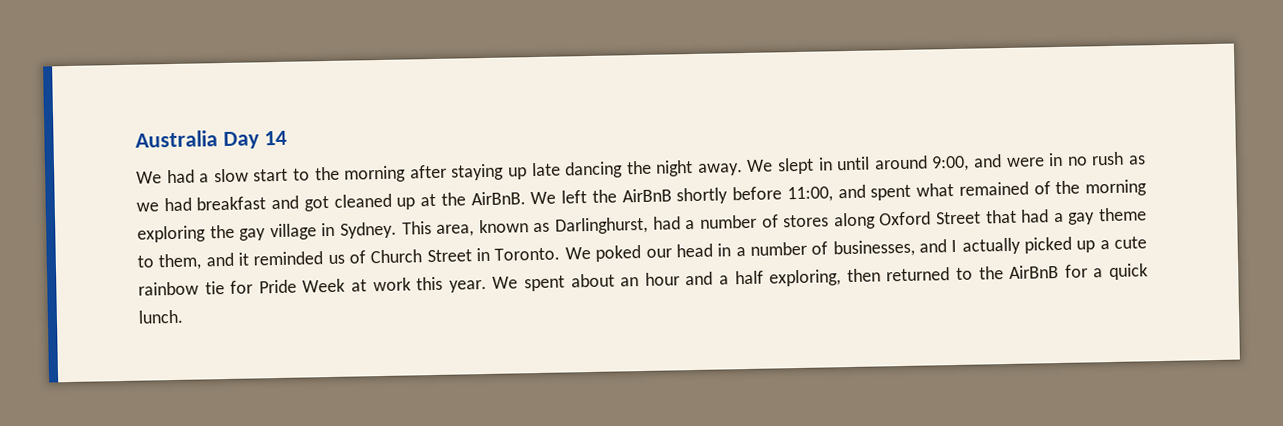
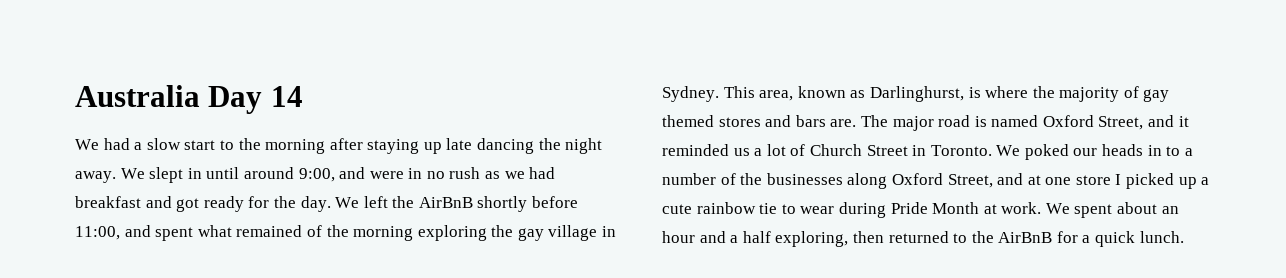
[333,191,526,210] cleaned up at the AirBnB. -> [203,196,331,212] ready for the day.
[652,207,1147,230] [137,253,203,271] had a number of stores along Oxford Street that had a gay theme to them, -> [968,86,1170,102] [662,115,1144,131] is where the majority of gay themed stores and bars are. The major road is named Oxford Street,
(345, 259) none -> [754,144,786,156] a lot
[675,237,1021,258] head in a number of businesses, and I actually -> [1102,144,1193,156] [662,173,1122,189] heads in to a number of the businesses along Oxford Street, and at one store I
[230,276,487,294] for Pride Week at work this year. -> [781,202,1042,218] to wear during Pride Month at work.

